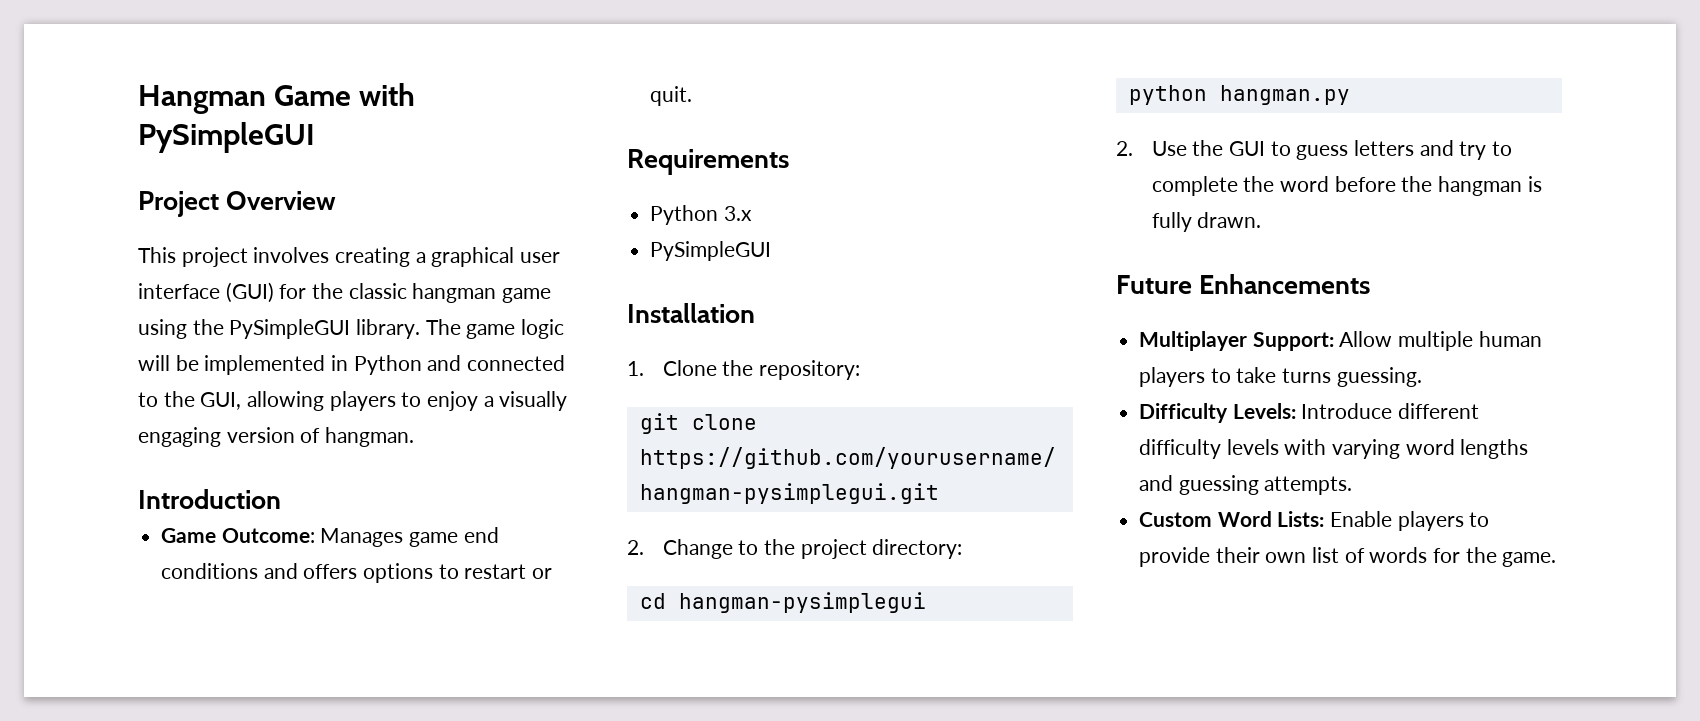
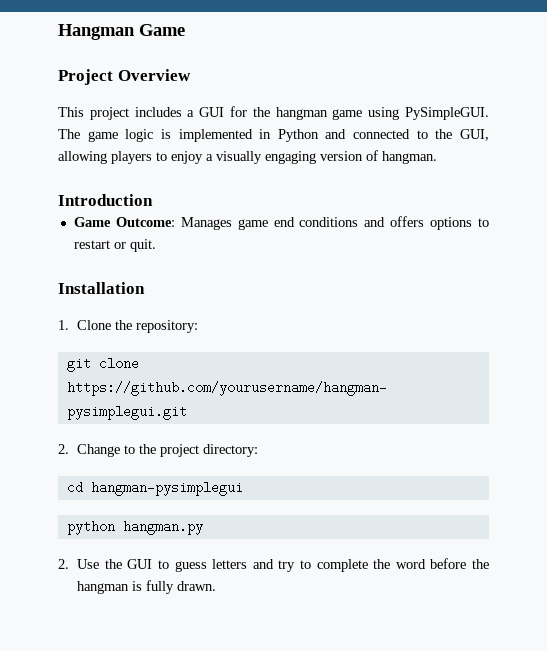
[359,83,416,106] [138,122,315,153] with PySimpleGUI -> (185, 30) none
[253,247,561,267] [138,282,407,303] involves creating a graphical user interface (GUI) for the classic -> [134,106,270,117] includes a GUI for the
[192,319,421,339] the PySimpleGUI library. -> [405,107,490,120] PySimpleGUI.
[138,355,199,371] will be -> [160,129,171,139] is
[627,149,789,175] [650,205,752,225] [650,241,772,261] // Requirements // Python 3.x // PySimpleGUI -> (156, 245) none
[1116,274,1371,294] [1139,331,1542,351] [1139,367,1422,387] [1139,403,1480,423] [1139,439,1529,459] [1139,475,1353,495] [1139,511,1490,531] [1139,547,1557,567] // Future Enhancements // Multiplayer Support: Allow multiple human players to take turns guessing. // Difficulty Levels: Introduce different difficulty levels with varying word lengths and guessing attempts. // Custom Word Lists: Enable players to provide their own list of words for the game. -> (217, 586) none

